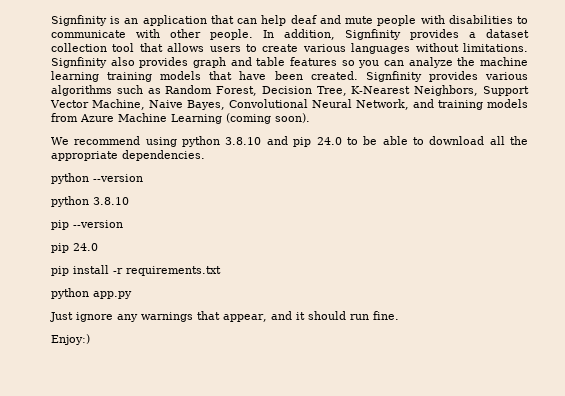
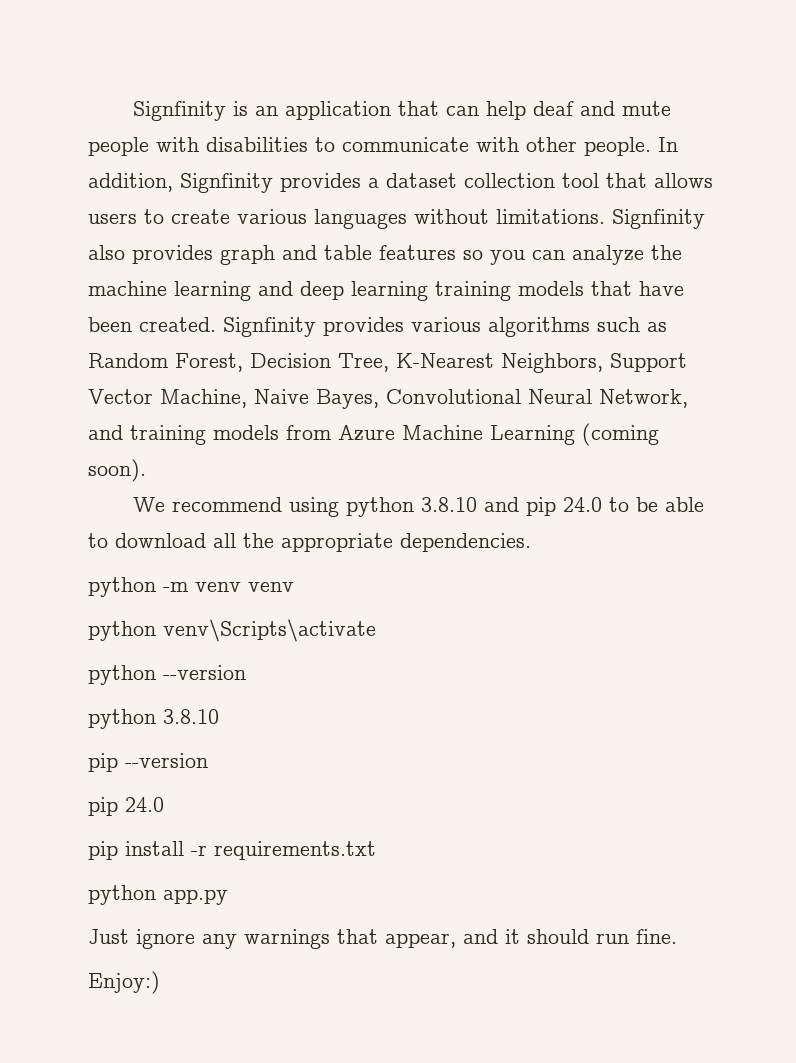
(99, 76) none -> [258,281,428,301] and deep learning
(205, 155) none -> [88,577,294,597] [88,619,376,642] // python -m venv venv // python venv\Scripts\activate

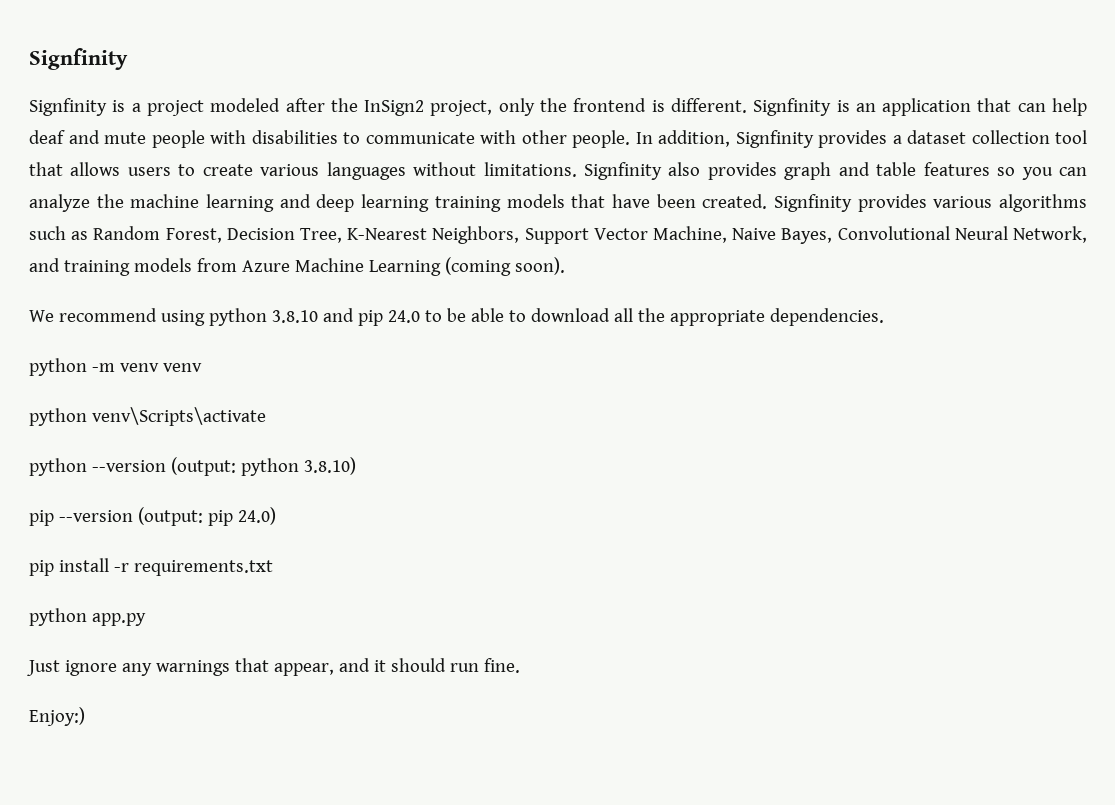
[133,101,227,121] Signfinity -> [29,48,128,70] [29,98,832,116] Signfinity // Signfinity is a project modeled after the InSign2 project, only the frontend is different. Signfinity
[88,709,219,729] // python 3.8.10 -> [170,457,356,476] (output: python 3.8.10)
[88,797,164,816] // pip 24.0 -> [137,507,276,526] (output: pip 24.0)

